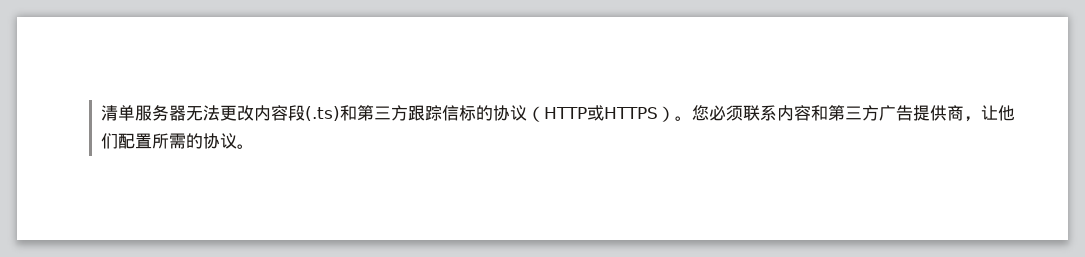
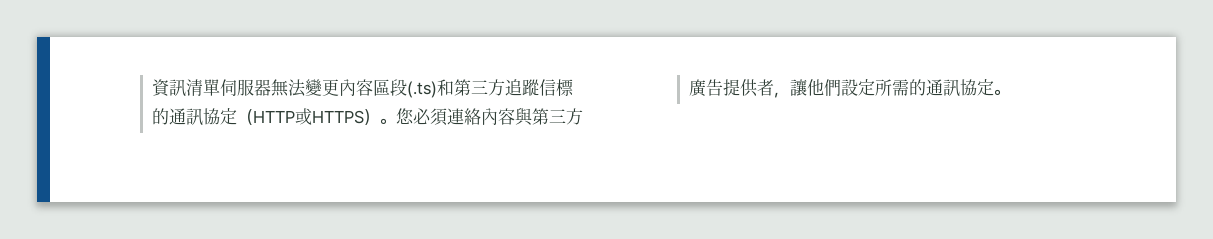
[100,105,527,121] 清单服务器无法更改内容段(.ts)和第三方跟踪信标的协议 -> [151,79,574,98] [151,108,237,126] 資訊清單伺服器無法變更內容區段(.ts)和第三方追蹤信標的通訊協定
[725,105,1015,122] [100,133,237,149] 须联系内容和第三方广告提供商，让他们配置所需的协议 -> [429,108,583,126] [688,79,994,98] 須連絡內容與第三方廣告提供者，讓他們設定所需的通訊協定

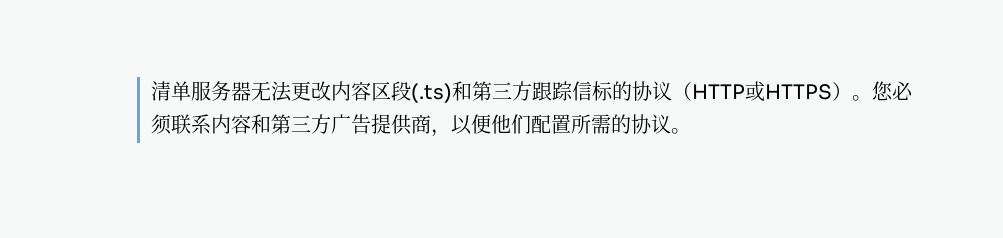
[151,79,574,98] [151,108,237,126] 資訊清單伺服器無法變更內容區段(.ts)和第三方追蹤信標的通訊協定 -> [151,81,673,103] 清单服务器无法更改内容区段(.ts)和第三方跟踪信标的协议
[429,108,583,126] [688,79,994,98] 須連絡內容與第三方廣告提供者，讓他們設定所需的通訊協定 -> [151,114,672,137] 须联系内容和第三方广告提供商，以便他们配置所需的协议

